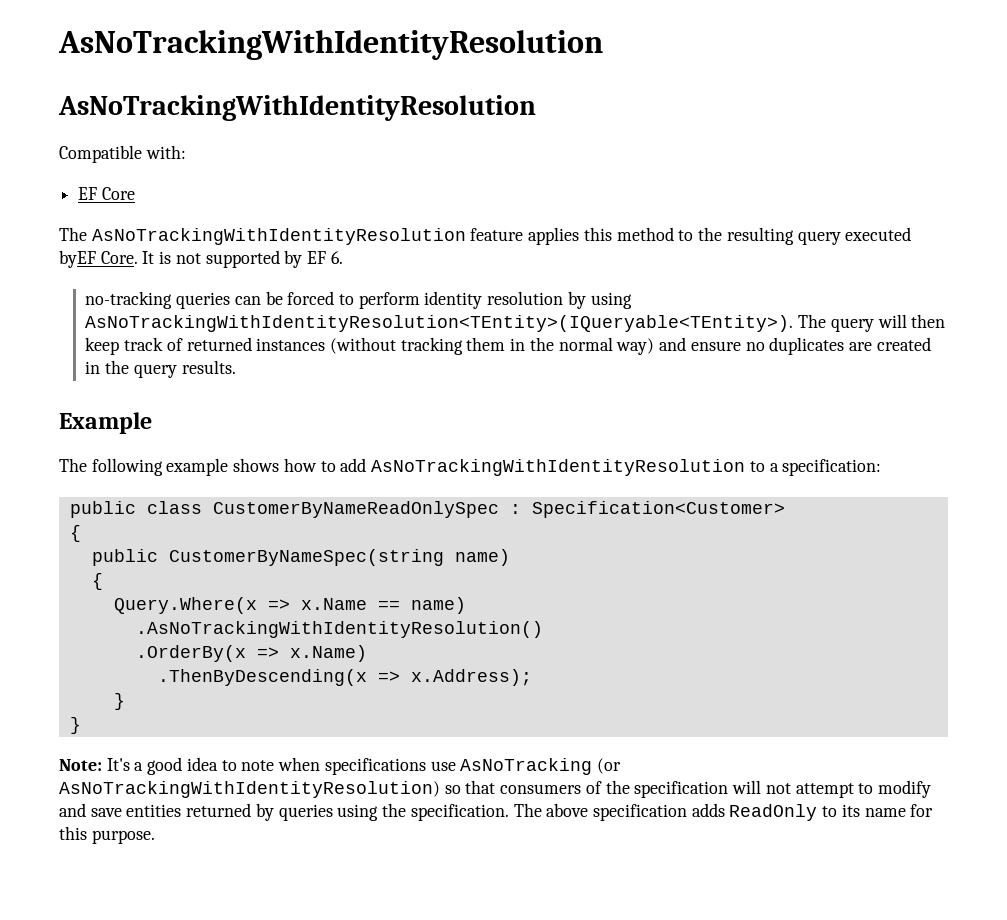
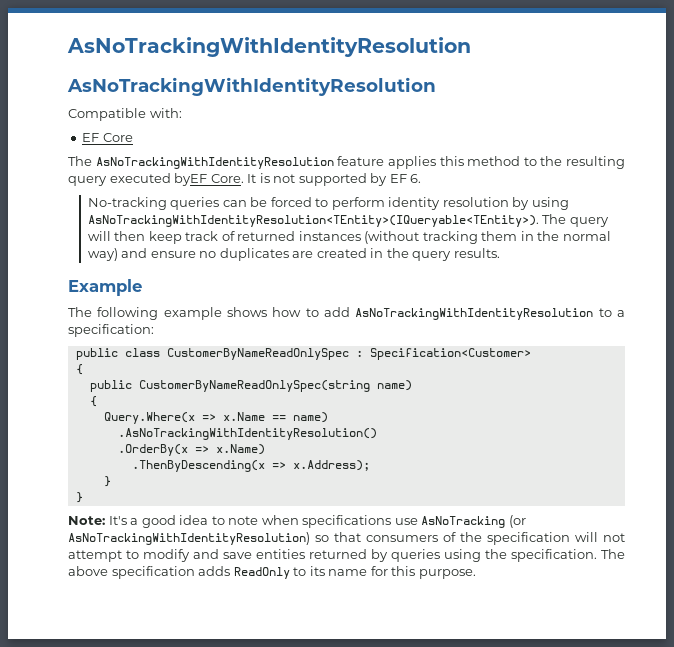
[85,291,173,309] no-tracking -> [87,197,167,210] No-tracking
[168,549,444,566] CustomerByNameSpec(string -> [138,380,370,392] CustomerByNameReadOnlySpec(string

